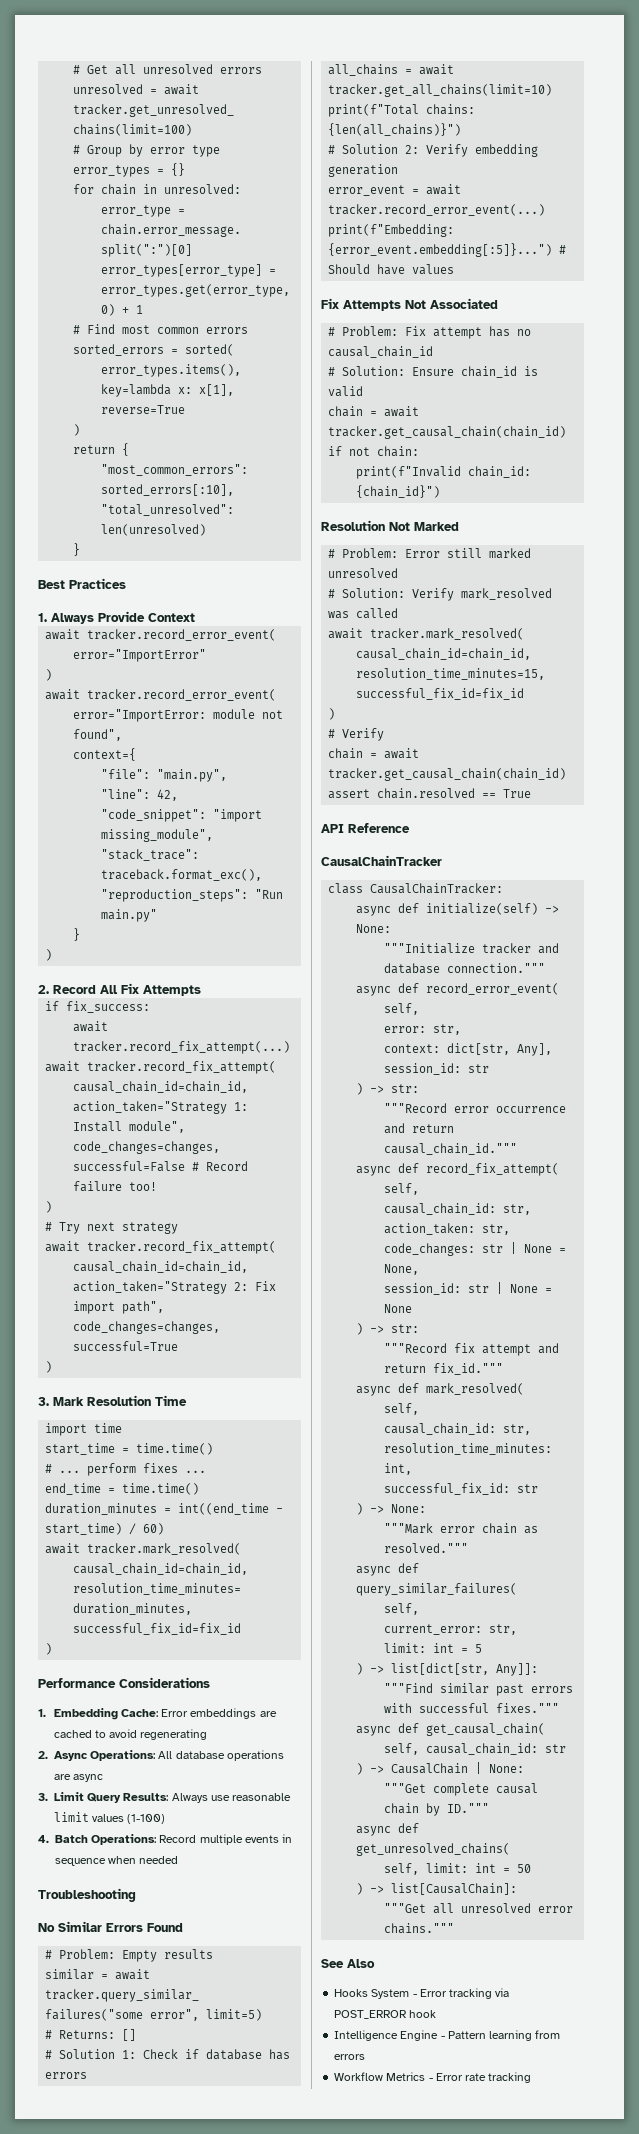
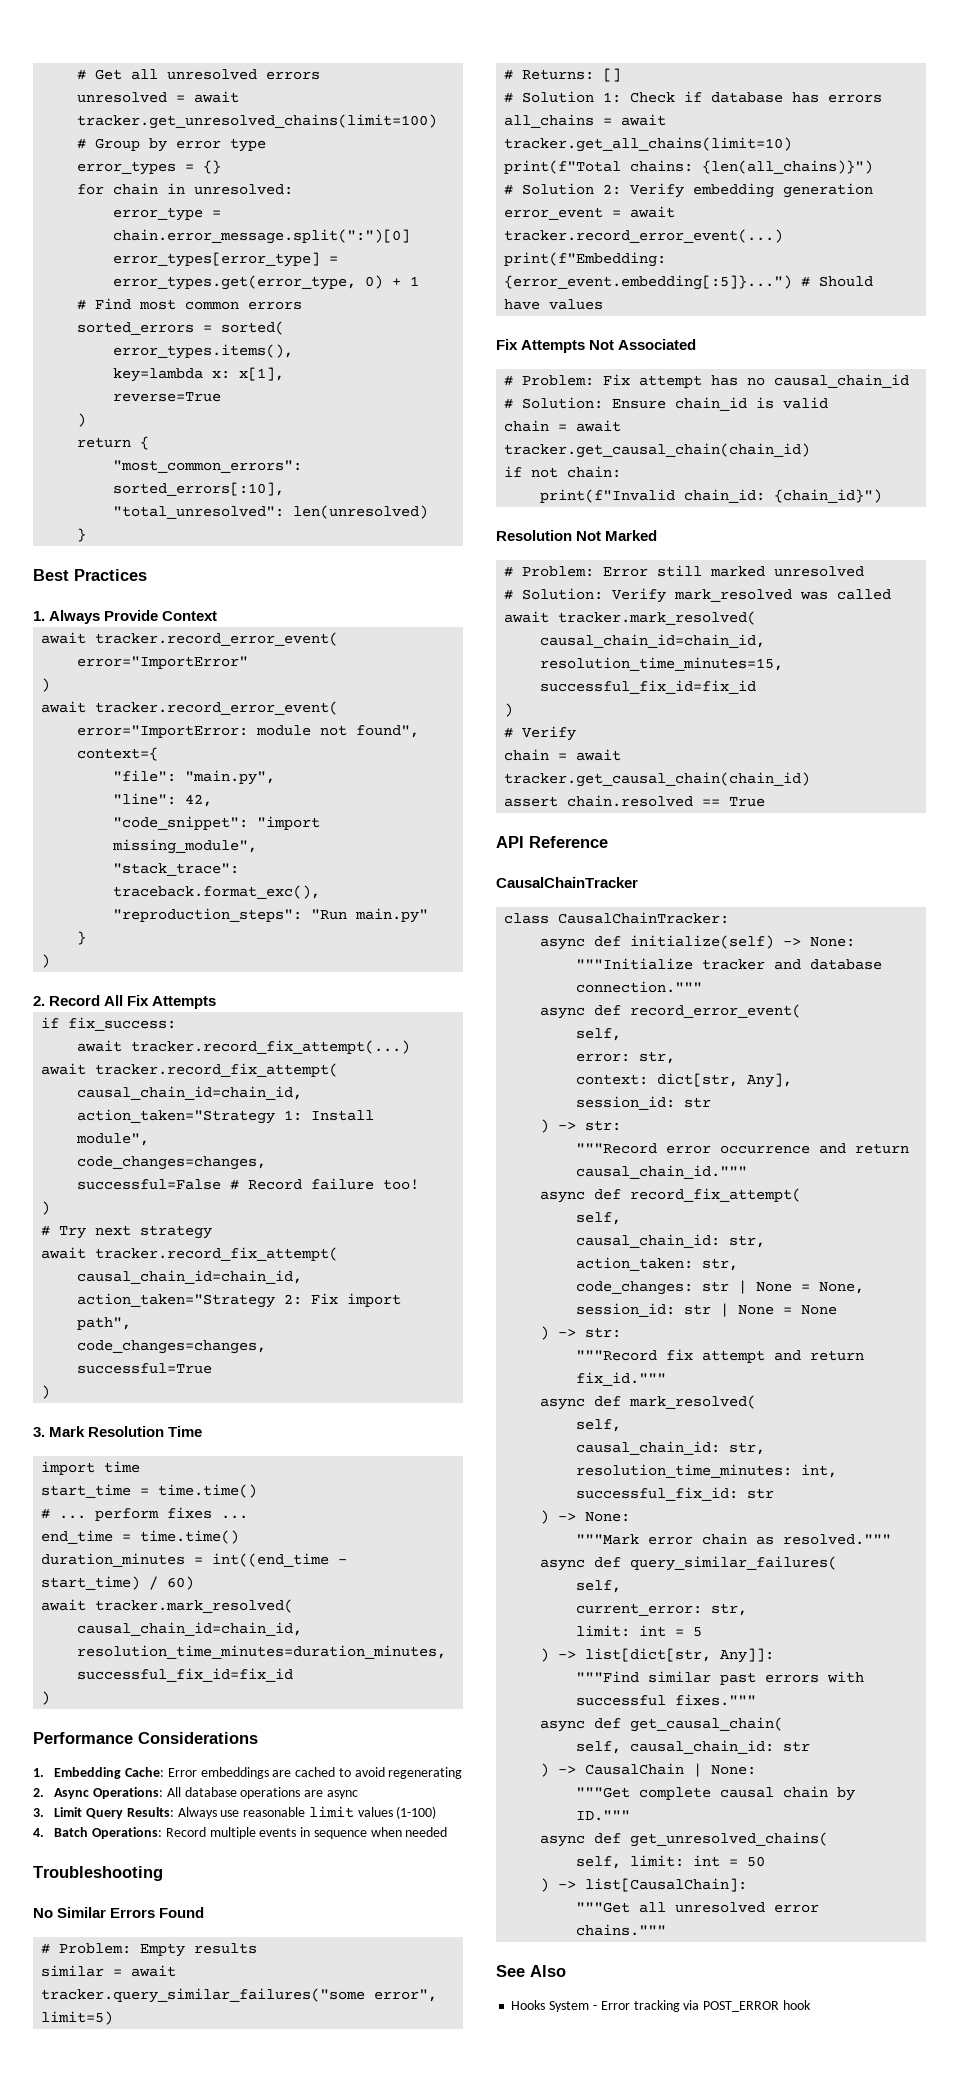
[334,2030,561,2041] [334,2054,366,2060] [334,2072,532,2083] // Intelligence Engine - Pattern learning from errors // Workflow Metrics - Error rate tracking -> (811, 2005) none

